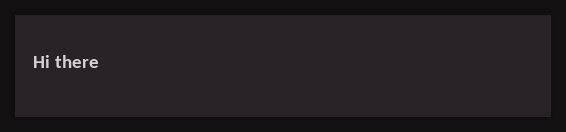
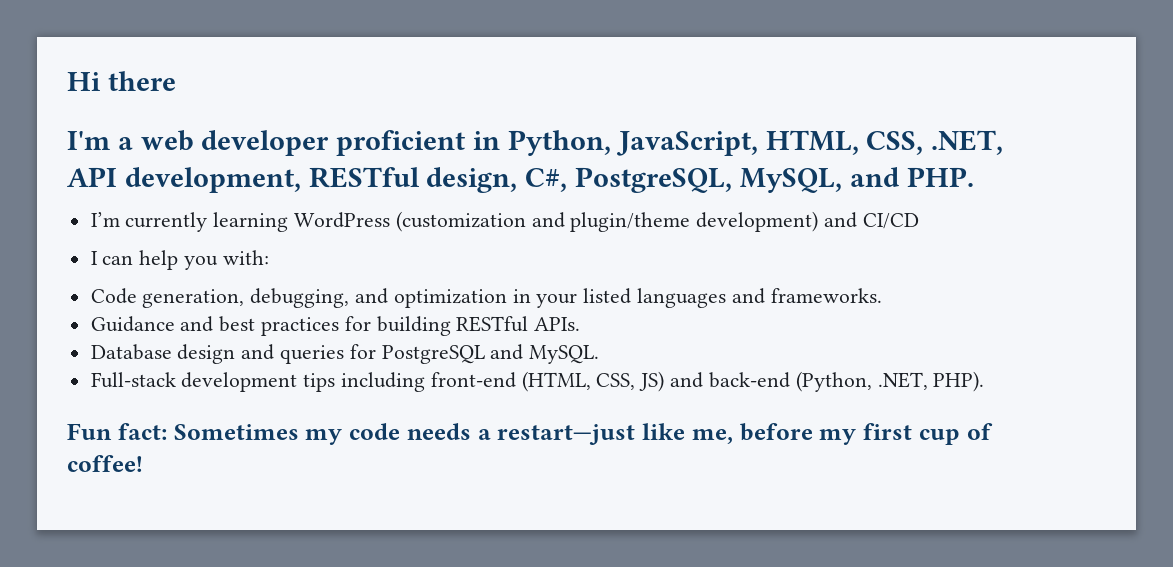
(100, 61) none -> [67,130,1004,156] [67,167,974,193] [90,211,919,232] [90,250,269,270] [90,288,882,308] [90,316,581,336] [90,344,600,364] [90,371,985,392] [67,423,993,445] [67,455,143,472] // I'm a web developer proficient in Python, JavaScript, HTML, CSS, .NET, API development, RESTful design, C#, PostgreSQL, MySQL, and PHP. // I’m currently learning WordPress (customization and plugin/theme development) and CI/CD // I can help you with: // Code generation, debugging, and optimization in your listed languages and frameworks. // Guidance and best practices for building RESTful APIs. // Database design and queries for PostgreSQL and MySQL. // Full-stack development tips including front-end (HTML, CSS, JS) and back-end (Python, .NET, PHP). // Fun fact: Sometimes my code needs a restart—just like me, before my first cup of coffee!

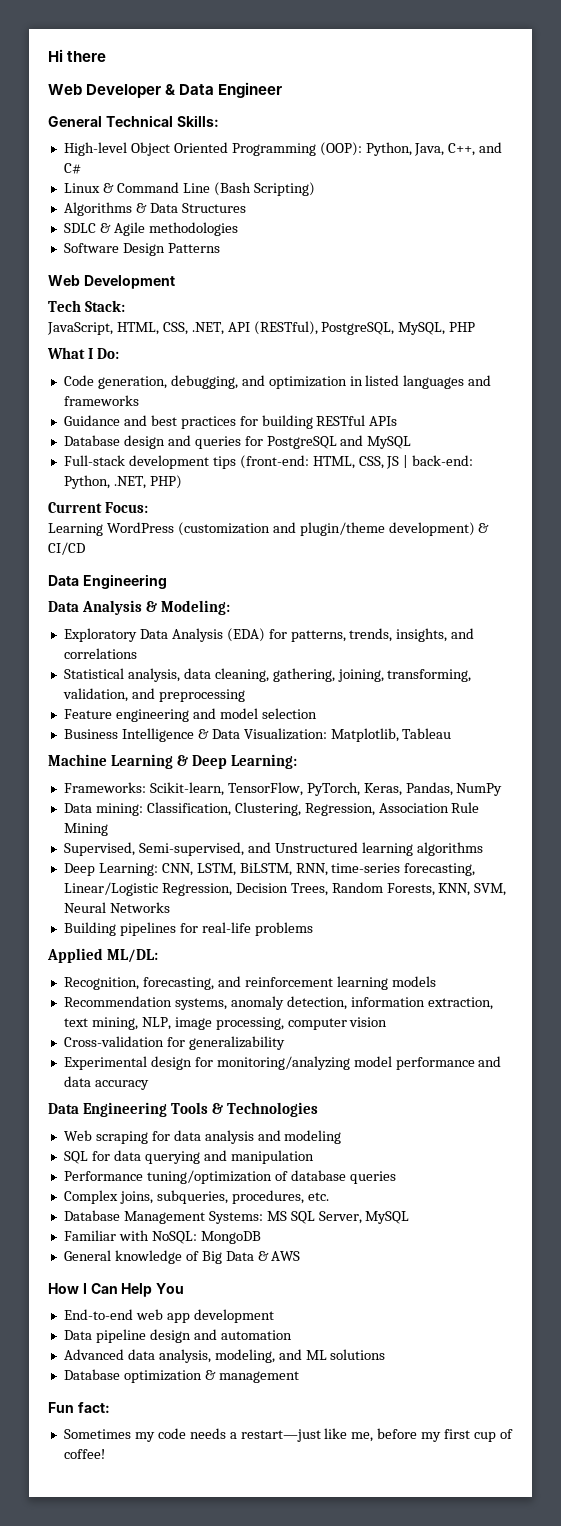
[67,130,611,156] I'm a web developer proficient in Python, -> [48,82,283,98] [48,115,219,127] [63,142,503,156] [63,163,81,174] [63,182,315,196] [63,202,246,216] [63,222,238,236] [63,243,220,256] [48,275,175,289] [48,300,125,312] Web Developer & Data Engineer // General Technical Skills: // High-level Object Oriented Programming (OOP): Python, Java, C++, and C# // Linux & Command Line (Bash Scripting) // Algorithms & Data Structures // SDLC & Agile methodologies // Software Design Patterns // Web Development // Tech Stack: //
[124,167,974,193] [90,211,919,232] [90,250,269,270] development, RESTful design, C#, PostgreSQL, MySQL, and PHP. // I’m currently learning WordPress (customization and plugin/theme development) and CI/CD // I can help you with: -> [253,321,476,335] [47,347,119,359] (RESTful), PostgreSQL, MySQL, PHP // What I Do:
[536,293,578,308] your -> (363, 381) none
[770,288,882,303] frameworks. -> [63,395,139,406] frameworks
[534,317,581,331] APIs. -> [369,416,398,426] APIs
[529,345,600,364] MySQL. -> [367,436,412,449] MySQL
[341,371,985,392] including front-end (HTML, CSS, JS) and back-end (Python, .NET, PHP). -> [239,455,474,469] [63,475,182,489] [48,502,148,513] [48,522,490,536] [48,542,85,555] [48,574,167,589] [48,600,230,615] [63,628,475,642] [63,648,137,659] [63,668,472,682] [62,688,245,702] [63,708,317,722] [63,728,452,742] [48,754,297,769] [63,782,503,796] [63,802,480,816] [63,823,108,836] [63,842,483,856] [63,863,476,876] [63,882,507,896] [63,902,170,913] [63,922,313,936] [47,948,158,963] [63,976,436,990] [63,996,493,1010] [63,1017,388,1030] [63,1036,285,1050] [63,1056,502,1070] [63,1076,149,1090] [48,1102,318,1117] [63,1130,342,1144] [63,1150,314,1164] [63,1170,396,1184] [63,1190,329,1204] [63,1210,410,1224] [63,1230,261,1244] [63,1250,301,1264] [48,1283,185,1297] [63,1309,274,1323] [63,1329,292,1343] [63,1349,386,1363] [63,1369,299,1383] (front-end: HTML, CSS, JS | back-end: Python, .NET, PHP) // Current Focus: // Learning WordPress (customization and plugin/theme development) & CI/CD // Data Engineering // Data Analysis & Modeling: // Exploratory Data Analysis (EDA) for patterns, trends, insights, and correlations // Statistical analysis, data cleaning, gathering, joining, transforming, validation, and preprocessing // Feature engineering and model selection // Business Intelligence & Data Visualization: Matplotlib, Tableau // Machine Learning & Deep Learning: // Frameworks: Scikit-learn, TensorFlow, PyTorch, Keras, Pandas, NumPy // Data mining: Classification, Clustering, Regression, Association Rule Mining // Supervised, Semi-supervised, and Unstructured learning algorithms // Deep Learning: CNN, LSTM, BiLSTM, RNN, time-series forecasting, Linear/Logistic Regression, Decision Trees, Random Forests, KNN, SVM, Neural Networks // Building pipelines for real-life problems // Applied ML/DL: // Recognition, forecasting, and reinforcement learning models // Recommendation systems, anomaly detection, information extraction, text mining, NLP, image processing, computer vision // Cross-validation for generalizability // Experimental design for monitoring/analyzing model performance and data accuracy // Data Engineering Tools & Technologies // Web scraping for data analysis and modeling // SQL for data querying and manipulation // Performance tuning/optimization of database queries // Complex joins, subqueries, procedures, etc. // Database Management Systems: MS SQL Server, MySQL // Familiar with NoSQL: MongoDB // General knowledge of Big Data & AWS // How I Can Help You // End-to-end web app development // Data pipeline design and automation // Advanced data analysis, modeling, and ML solutions // Database optimization & management
(167, 431) none -> (110, 1407) //

